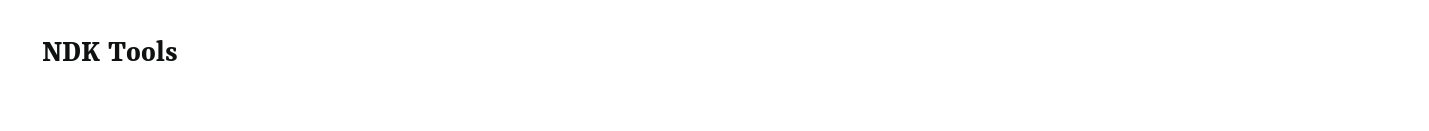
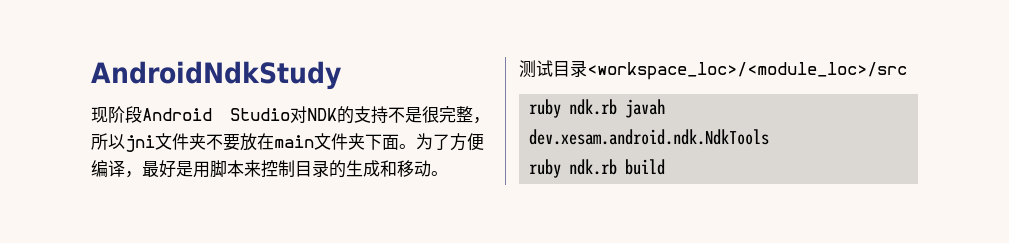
[42,40,179,61] NDK Tools -> [91,61,341,90] [91,106,490,124] [91,133,484,152] [91,160,448,178] [519,60,907,80] [529,99,666,118] [529,129,770,145] [529,159,666,178] AndroidNdkStudy // 现阶段Android Studio对NDK的支持不是很完整，所以jni文件夹不要放在main文件夹下面。为了方便编译，最好是用脚本来控制目录的生成和移动。 // 测试目录<workspace_loc>/<module_loc>/src // ruby ndk.rb javah dev.xesam.android.ndk.NdkTools // ruby ndk.rb build

